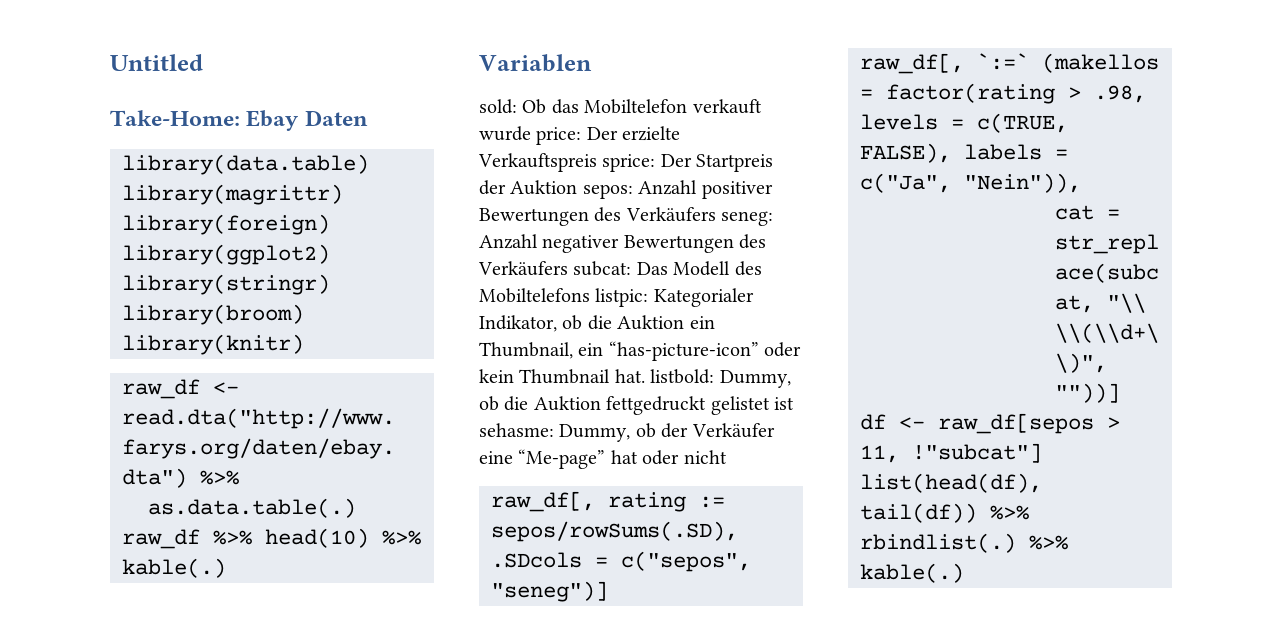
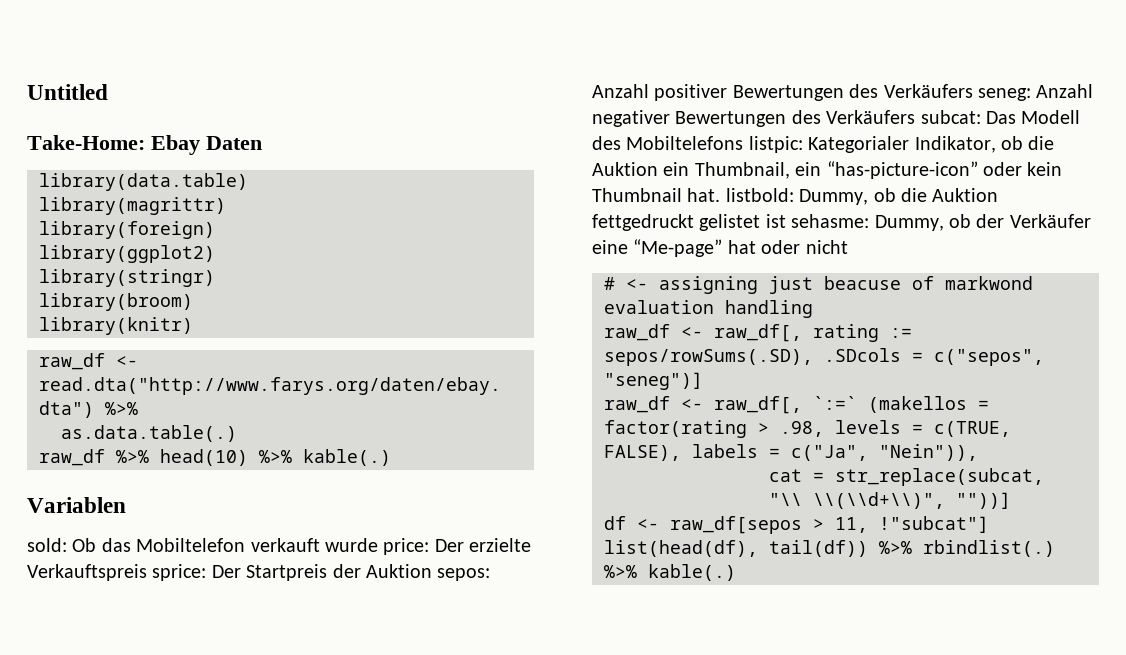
(727, 457) none -> [604,276,1033,294] [604,300,813,318] [604,324,703,341] # <- assigning just beacuse of markwond evaluation handling // raw_df <-
(608, 591) none -> [604,396,703,413] raw_df <-

